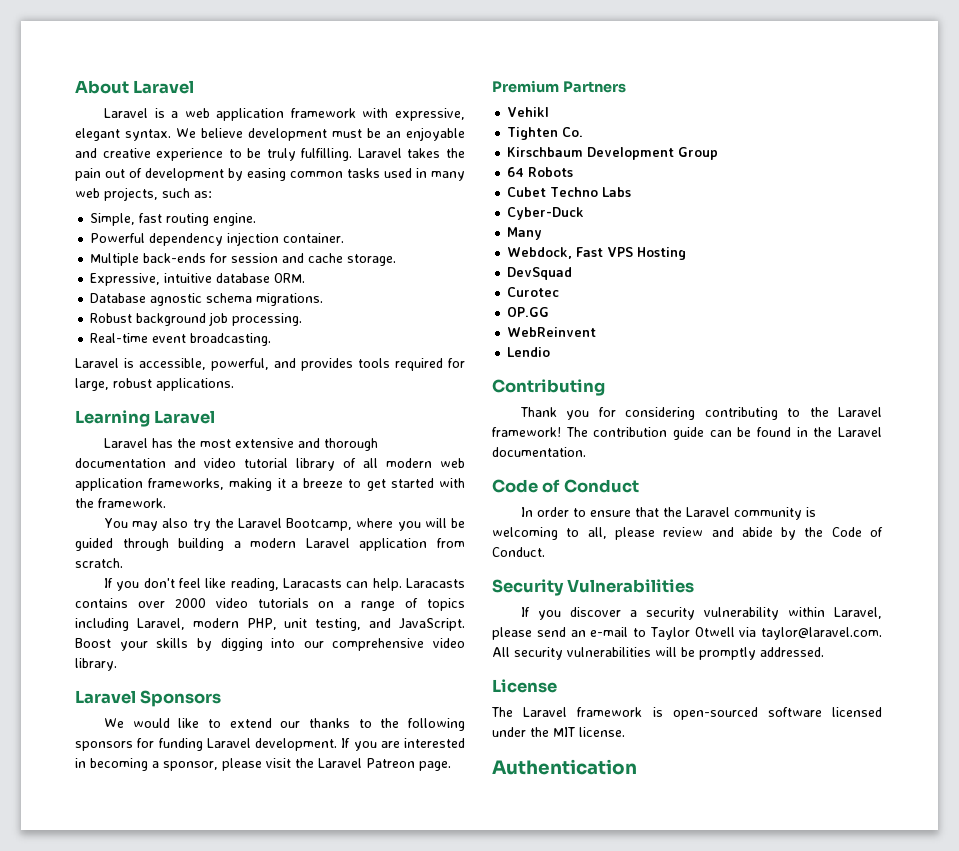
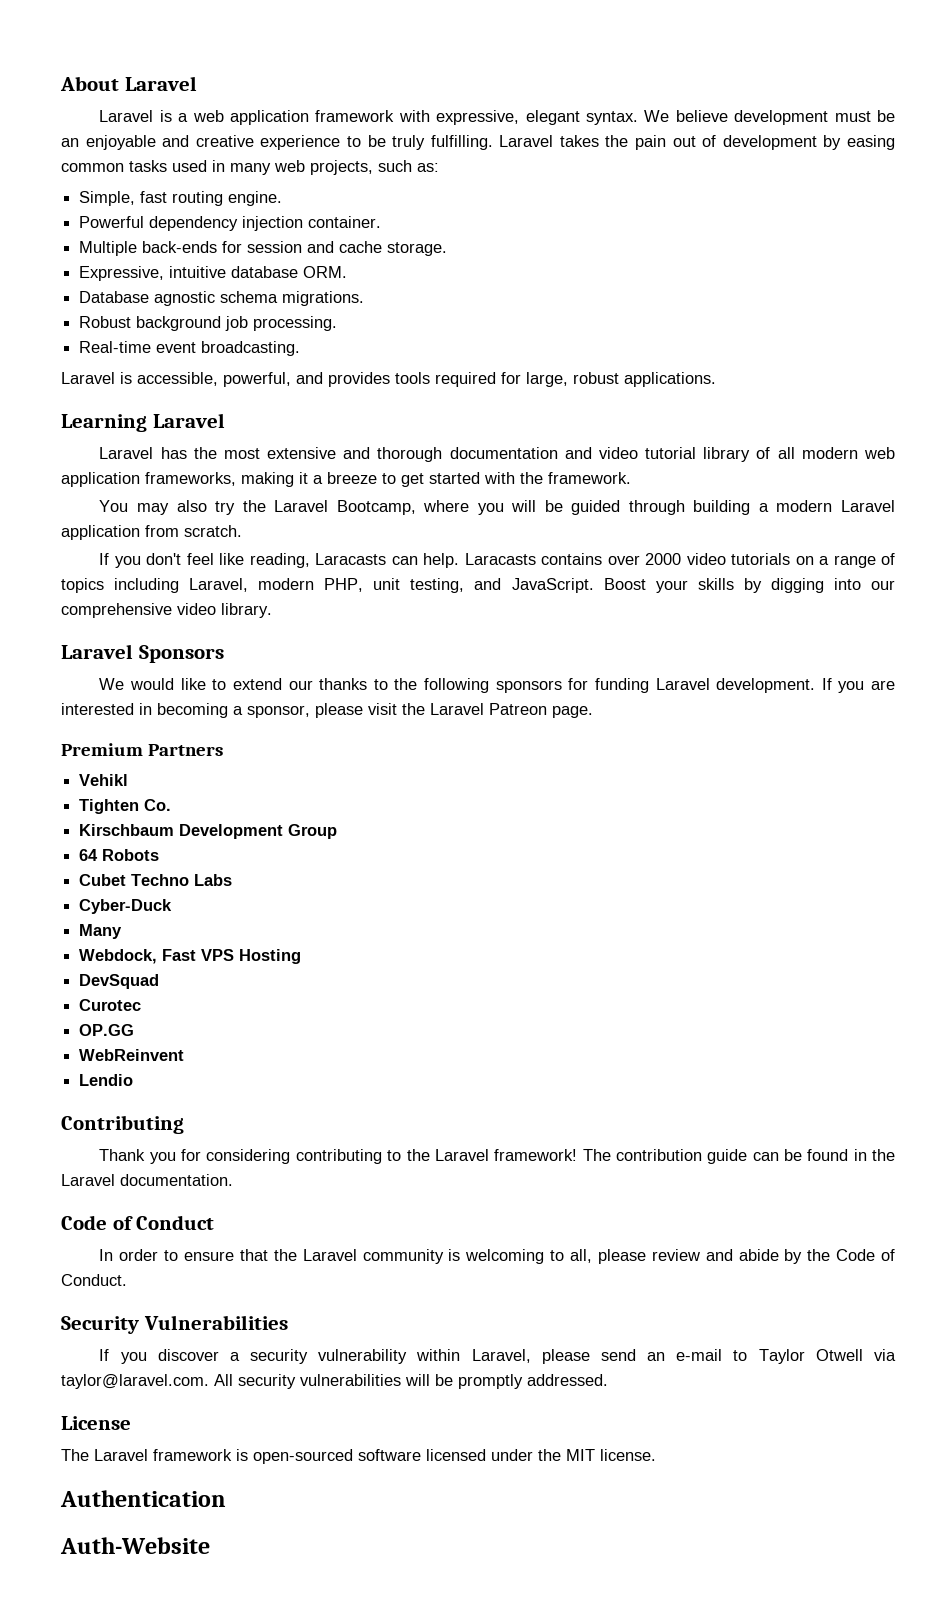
(637, 767) none -> [60,1537,210,1554] // Auth-Website

